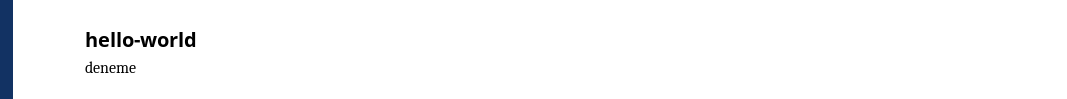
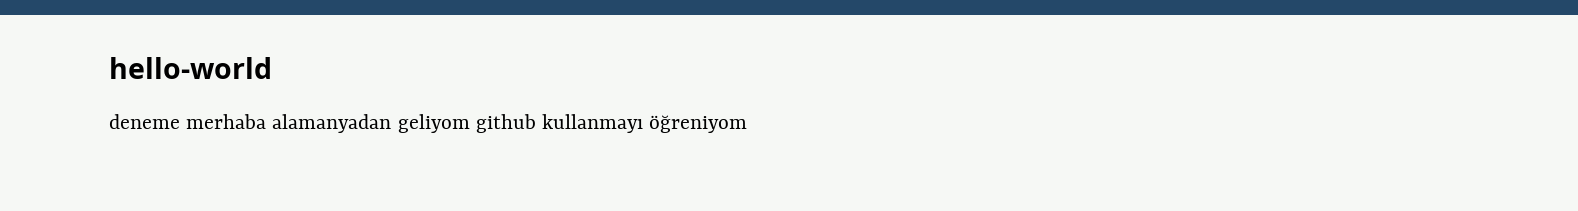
(136, 67) none -> [186,114,748,133] merhaba alamanyadan geliyom github kullanmayı öğreniyom

